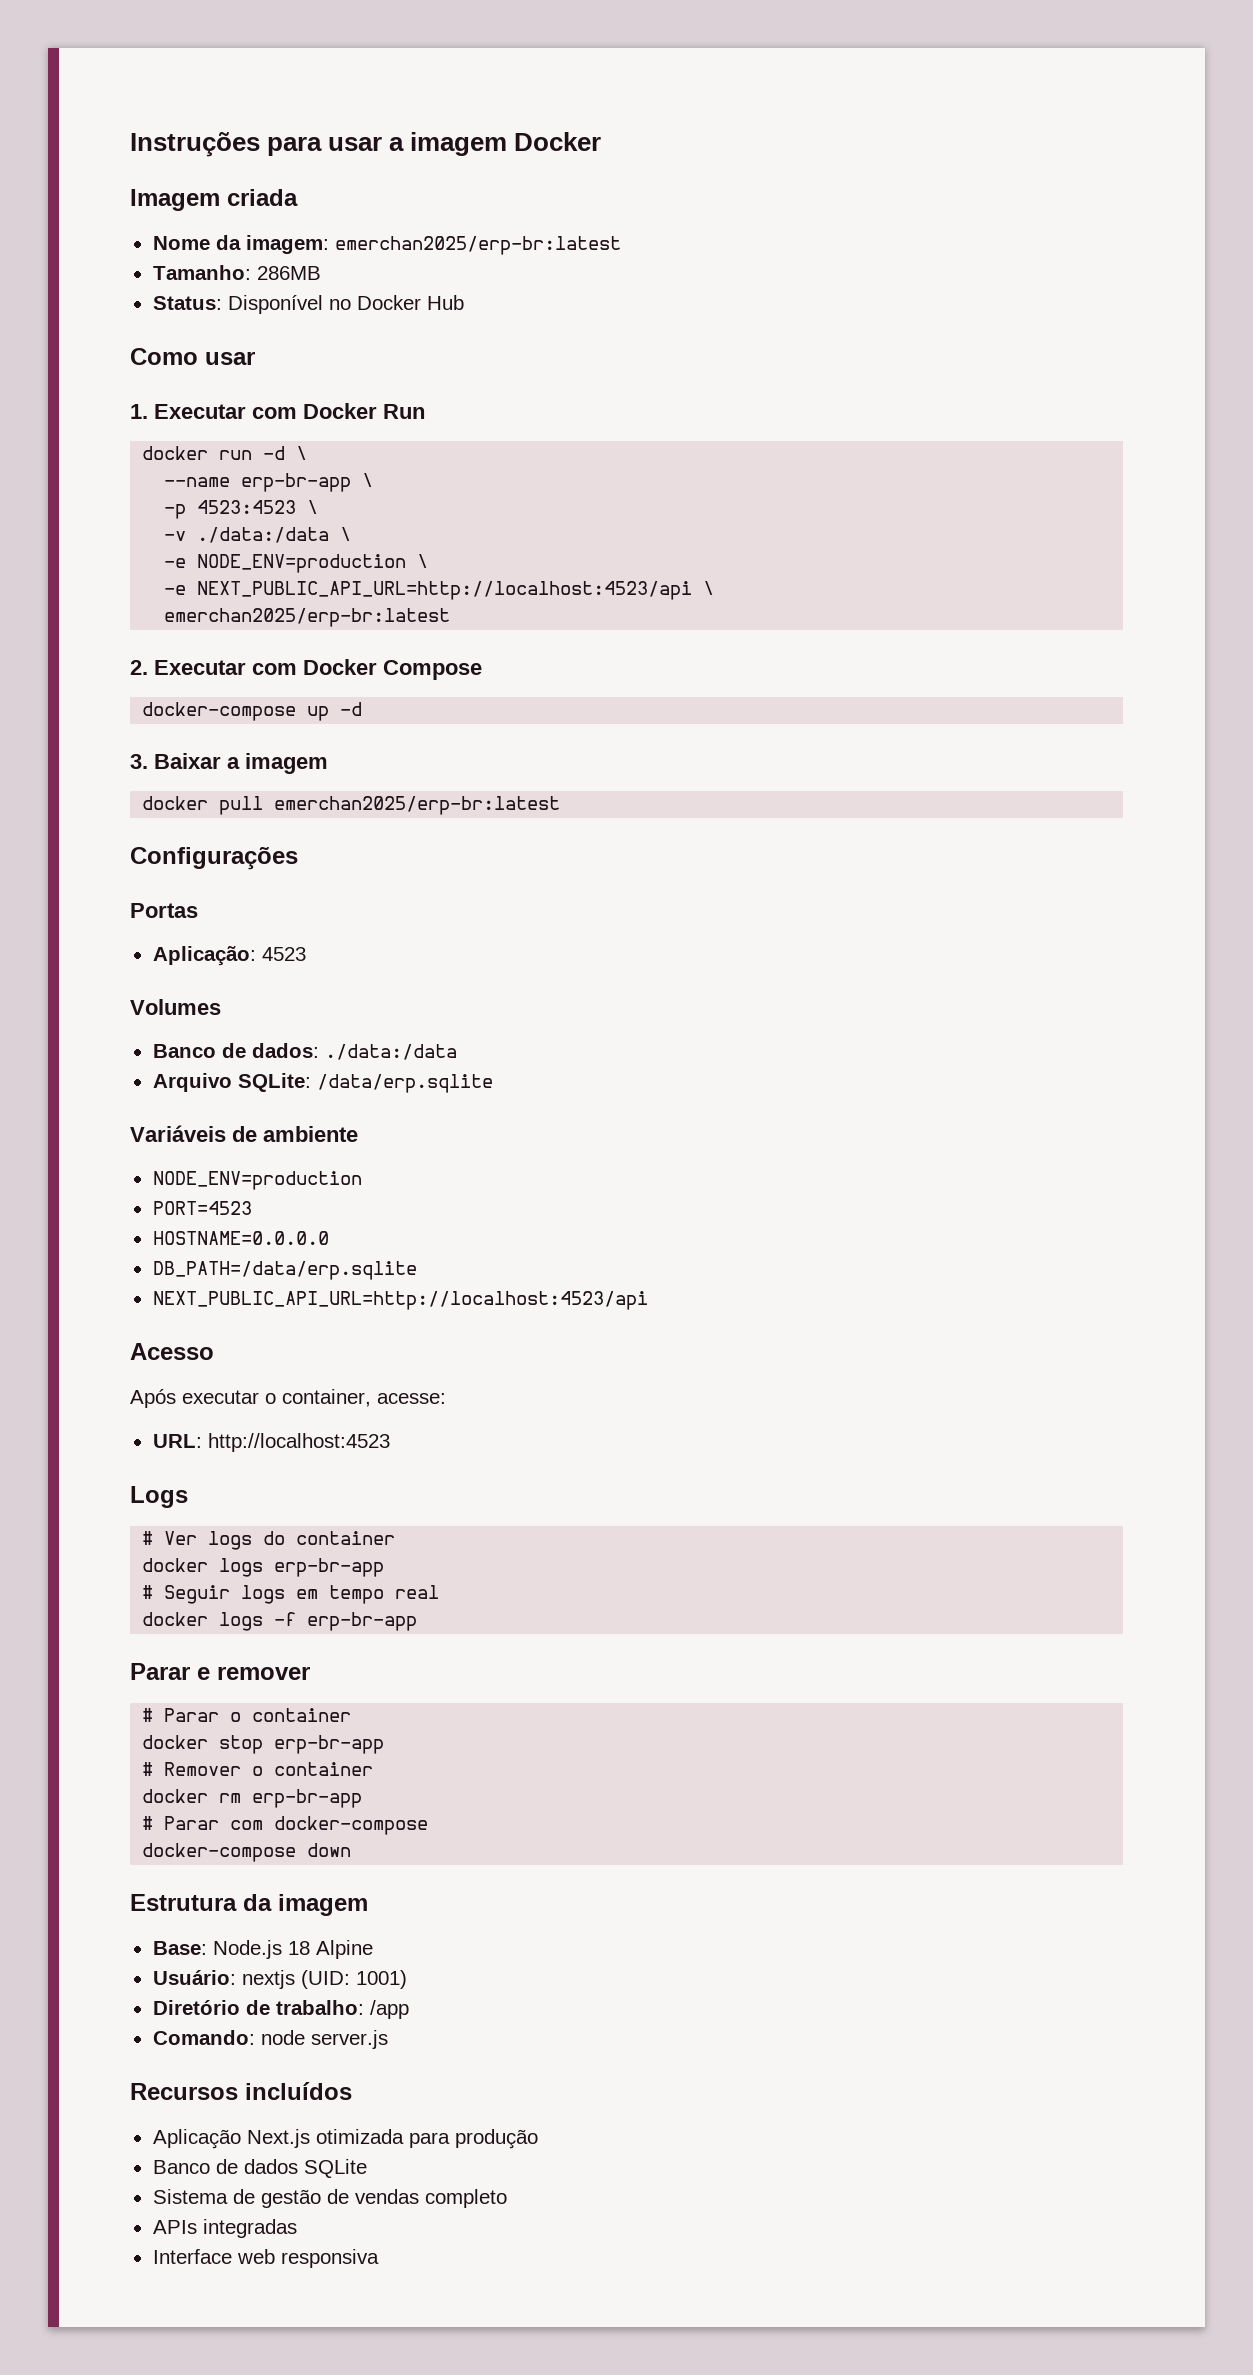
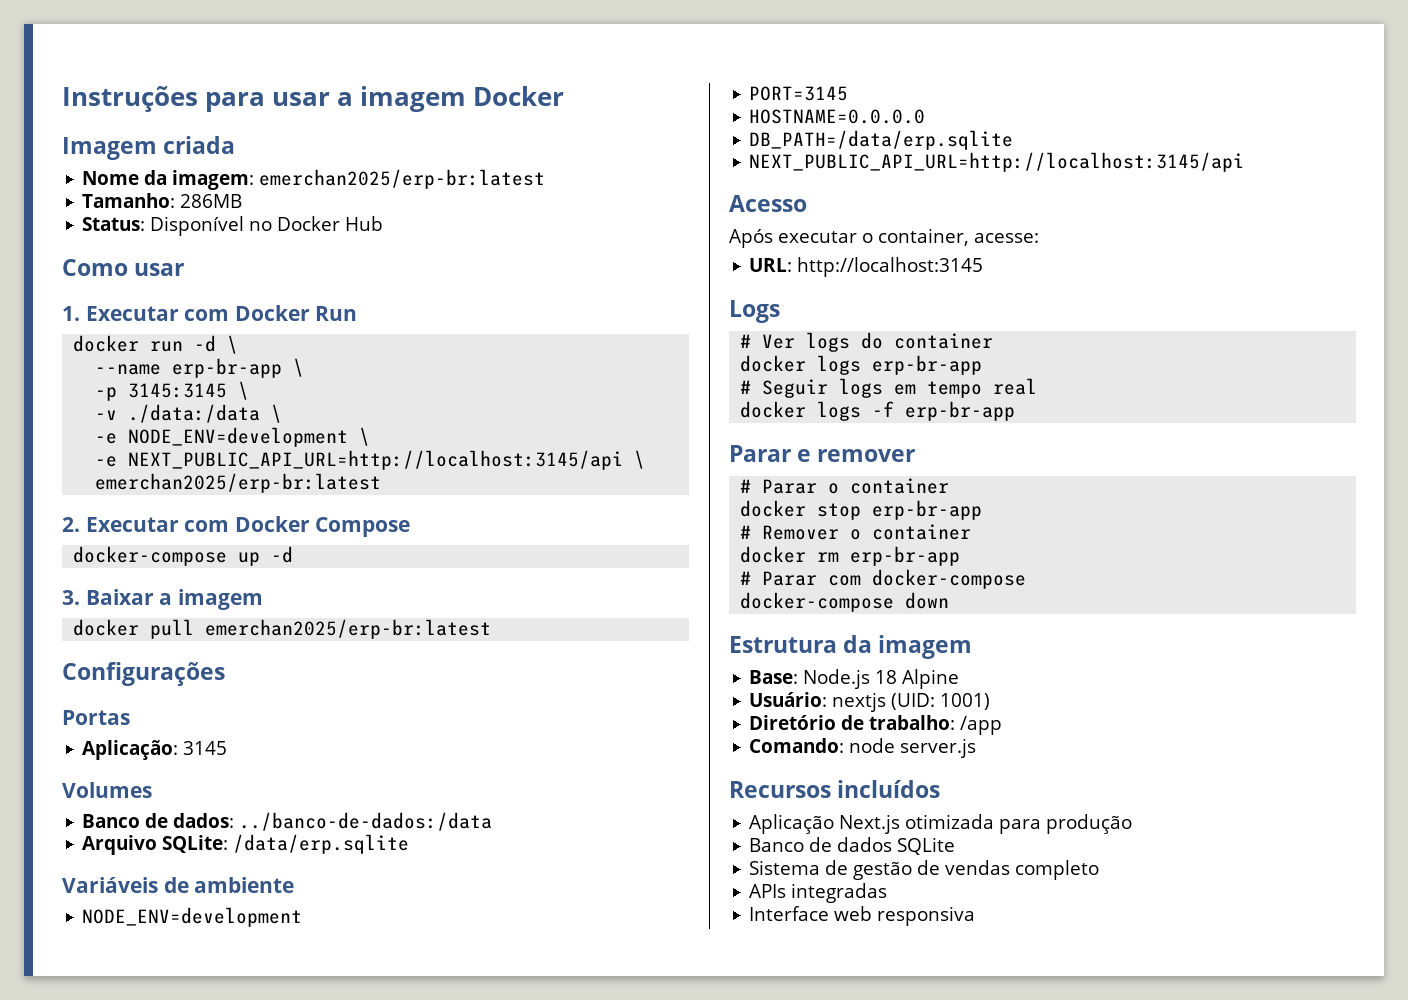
[197,500,297,514] 4523:4523 -> [128,383,228,398] 3145:3145
[197,554,429,573] [164,581,693,600] NODE_ENV=production \ // -e NEXT_PUBLIC_API_URL=http://localhost:4523/api -> [128,427,371,447] [95,450,624,470] NODE_ENV=development \ // -e NEXT_PUBLIC_API_URL=http://localhost:3145/api
[261,947,306,961] 4523 -> [183,741,228,755] 3145
[324,1044,457,1060] ./data:/data -> [239,812,493,831] ../banco-de-dados:/data
[152,1171,362,1190] [152,1201,252,1215] NODE_ENV=production // PORT=4523 -> [82,907,303,927] [749,86,849,101] NODE_ENV=development // PORT=3145
[152,1291,648,1310] NEXT_PUBLIC_API_URL=http://localhost:4523/api -> [749,152,1245,172] NEXT_PUBLIC_API_URL=http://localhost:3145/api
[207,1433,390,1452] http://localhost:4523 -> [797,257,984,277] http://localhost:3145

